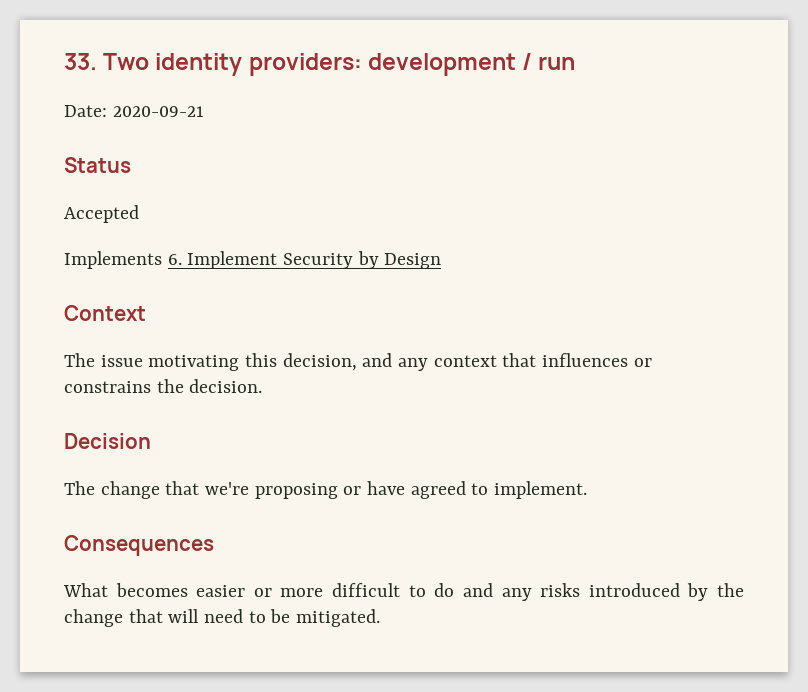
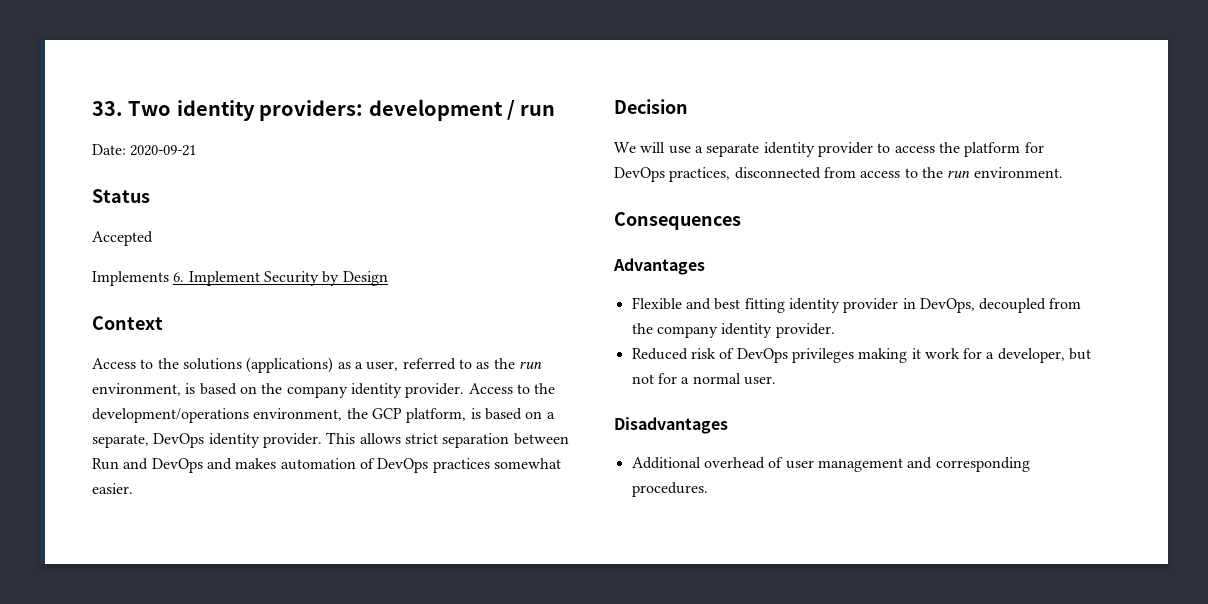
[64,353,652,371] [64,379,263,393] [64,433,151,449] [64,481,588,499] [64,535,214,556] [63,583,745,601] [64,609,381,627] The issue motivating this decision, and any context that influences or constrains the decision. // Decision // The change that we're proposing or have agreed to implement. // Consequences // What becomes easier or more difficult to do and any risks introduced by the change that will need to be mitigated. -> [92,357,542,373] [92,383,556,398] [92,408,555,423] [92,432,569,448] [92,458,561,473] [92,483,133,494] [614,99,688,114] [614,142,1044,157] [614,167,1063,182] [614,212,741,230] [613,258,705,275] [631,297,1082,313] [631,323,835,338] [631,348,1092,363] [631,373,776,385] [614,417,728,434] [631,457,1030,472] [631,482,708,497] Access to the solutions (applications) as a user, referred to as the run environment, is based on the company identity provider. Access to the development/operations environment, the GCP platform, is based on a separate, DevOps identity provider. This allows strict separation between Run and DevOps and makes automation of DevOps practices somewhat easier. // Decision // We will use a separate identity provider to access the platform for DevOps practices, disconnected from access to the run environment. // Consequences // Advantages // Flexible and best fitting identity provider in DevOps, decoupled from the company identity provider. // Reduced risk of DevOps privileges making it work for a developer, but not for a normal user. // Disadvantages // Additional overhead of user management and corresponding procedures.

